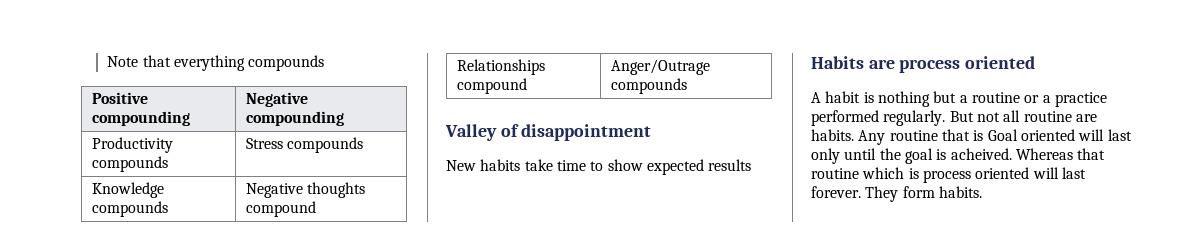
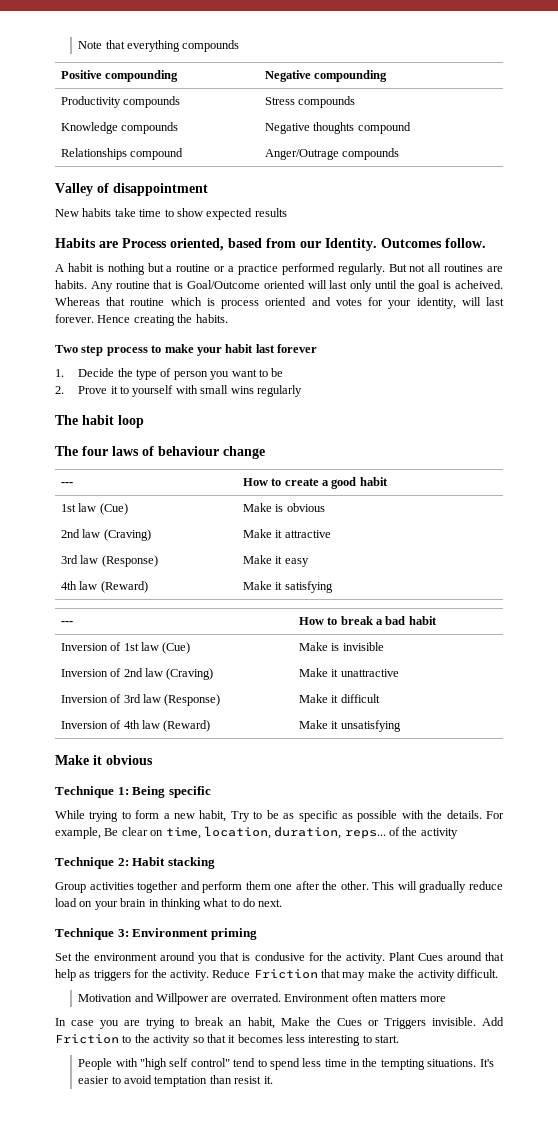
[899,56,1036,73] process oriented -> [122,238,486,251] Process oriented, based from our Identity. Outcomes follow.
[1023,111,1072,122] routine -> [444,264,484,272] routines
[987,129,1018,141] Goal -> [186,280,260,289] Goal/Outcome
[1032,167,1086,179] [811,186,982,202] will last forever. They form habits. -> [311,297,504,309] [55,314,228,326] [55,344,317,356] [55,368,284,380] [55,385,302,397] [55,415,144,428] [55,446,265,459] [60,482,73,486] [242,477,388,489] [60,503,128,515] [242,503,325,512] [60,529,151,541] [242,529,331,538] [60,555,158,567] [242,555,309,567] [60,581,148,593] [242,581,333,593] [60,621,73,625] [298,616,437,625] [60,642,191,654] [298,642,384,651] [60,668,214,680] [298,668,399,677] [60,694,221,706] [298,694,380,703] [60,720,211,732] [298,720,401,732] [55,755,153,765] [55,786,211,798] [55,810,505,822] [55,826,458,839] [55,857,215,869] [55,881,504,893] [55,898,283,910] [55,928,257,940] [55,952,504,964] [55,969,498,981] [78,993,447,1005] [55,1017,504,1029] [55,1034,400,1046] [78,1058,494,1070] [78,1075,273,1087] and votes for your identity, will last forever. Hence creating the habits. // Two step process to make your habit last forever // 1. Decide the type of person you want to be // 2. Prove it to yourself with small wins regularly // The habit loop // The four laws of behaviour change // --- | How to create a good habit // 1st law (Cue) | Make is obvious // 2nd law (Craving) | Make it attractive // 3rd law (Response) | Make it easy // 4th law (Reward) | Make it satisfying // --- | How to break a bad habit // Inversion of 1st law (Cue) | Make is invisible // Inversion of 2nd law (Craving) | Make it unattractive // Inversion of 3rd law (Response) | Make it difficult // Inversion of 4th law (Reward) | Make it unsatisfying // Make it obvious // Technique 1: Being specific // While trying to form a new habit, Try to be as specific as possible with the details. For example, Be clear on time, location, duration, reps... of the activity // Technique 2: Habit stacking // Group activities together and perform them one after the other. This will gradually reduce load on your brain in thinking what to do next. // Technique 3: Environment priming // Set the environment around you that is condusive for the activity. Plant Cues around that help as triggers for the activity. Reduce Friction that may make the activity difficult. // Motivation and Willpower are overrated. Environment often matters more // In case you are trying to break an habit, Make the Cues or Triggers invisible. Add Friction to the activity so that it becomes less interesting to start. // People with "high self control" tend to spend less time in the tempting situations. It's easier to avoid temptation than resist it.

